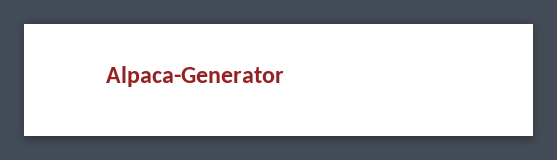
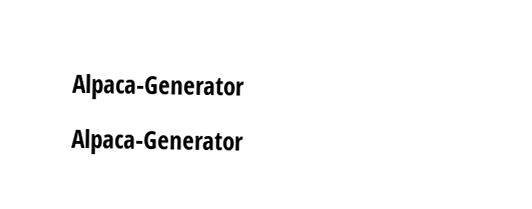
[106,66,284,87] Alpaca-Generator -> [72,73,245,102] [71,128,244,157] Alpaca-Generator // Alpaca-Generator

